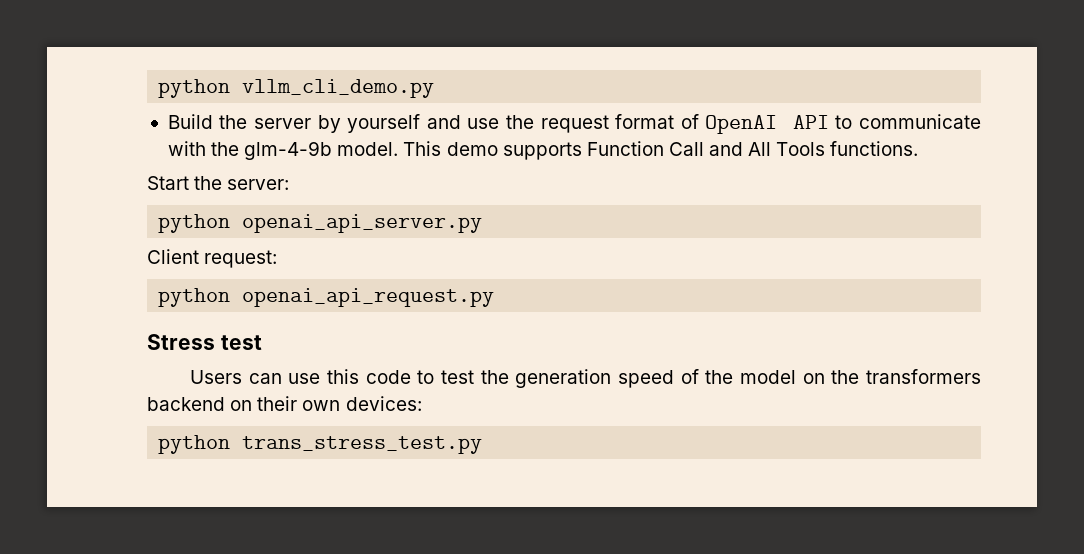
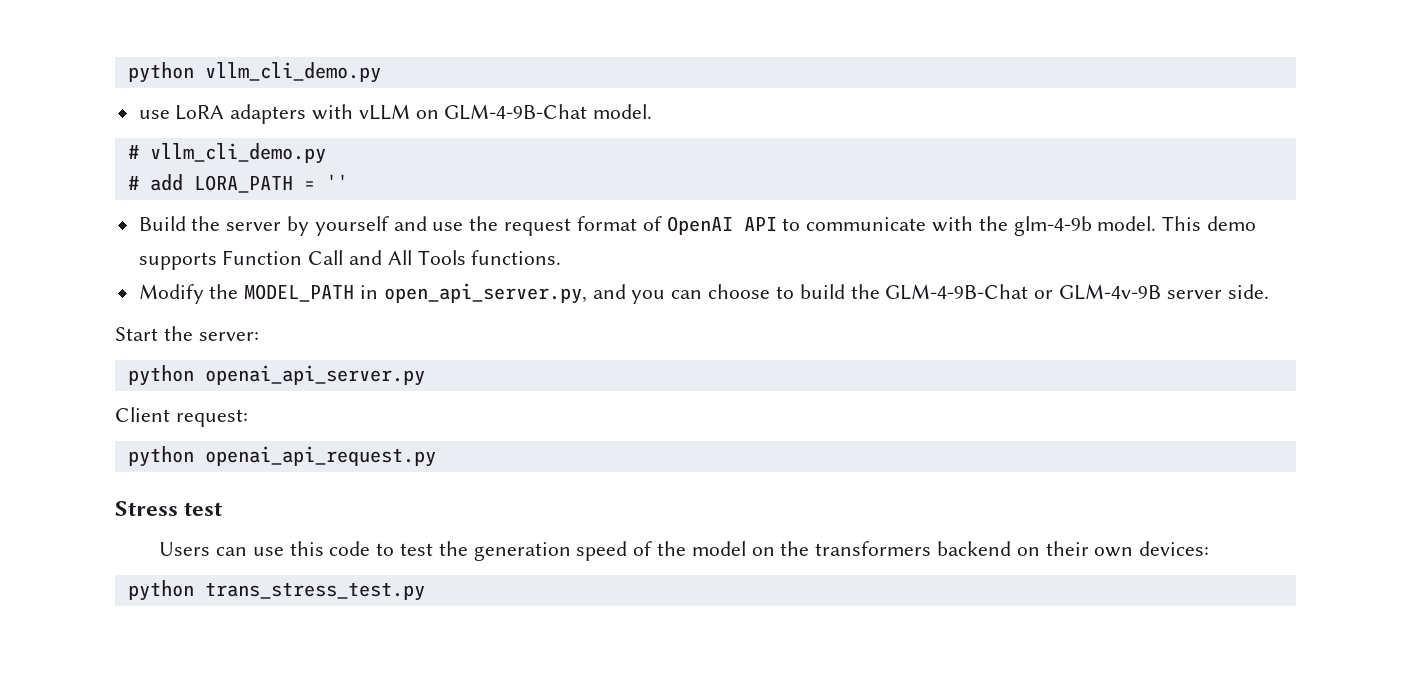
(435, 88) none -> [138,104,653,124] [127,143,326,164] [127,174,348,193] // use LoRA adapters with vLLM on GLM-4-9B-Chat model. // # vllm_cli_demo.py // # add LORA_PATH = ''
(919, 148) none -> [138,283,1269,304] // Modify the MODEL_PATH in open_api_server.py, and you can choose to build the GLM-4-9B-Chat or GLM-4v-9B server side.

